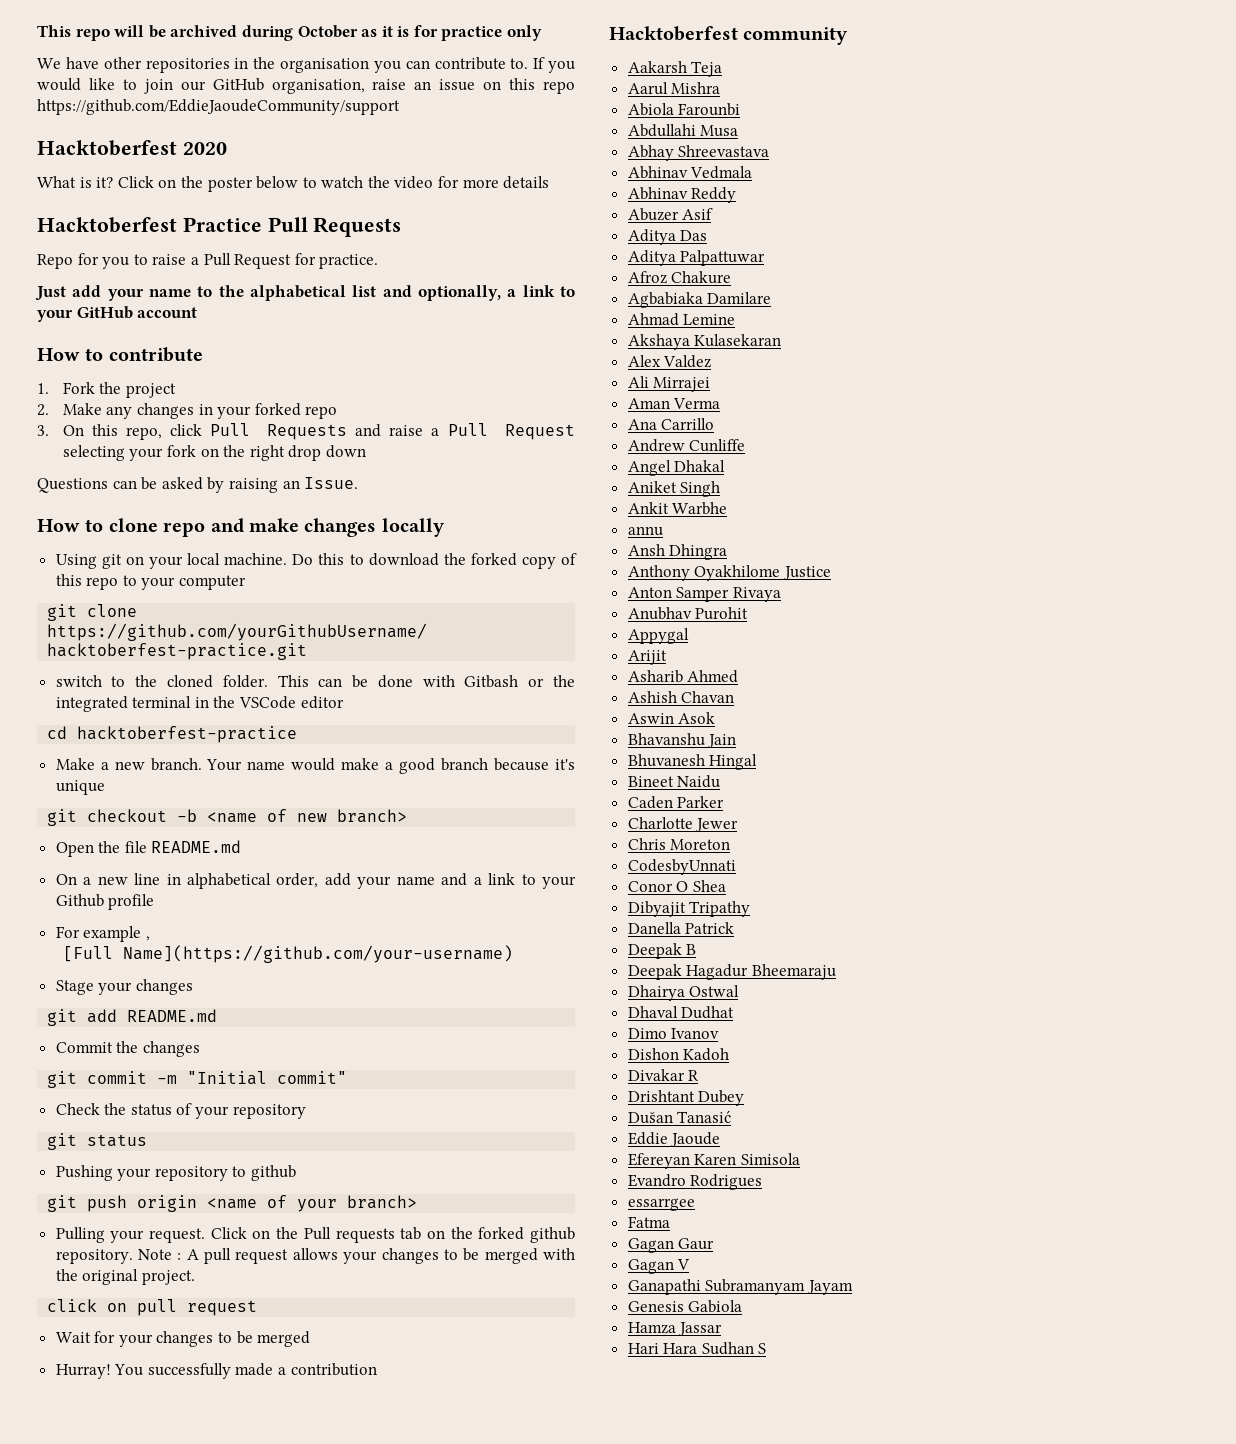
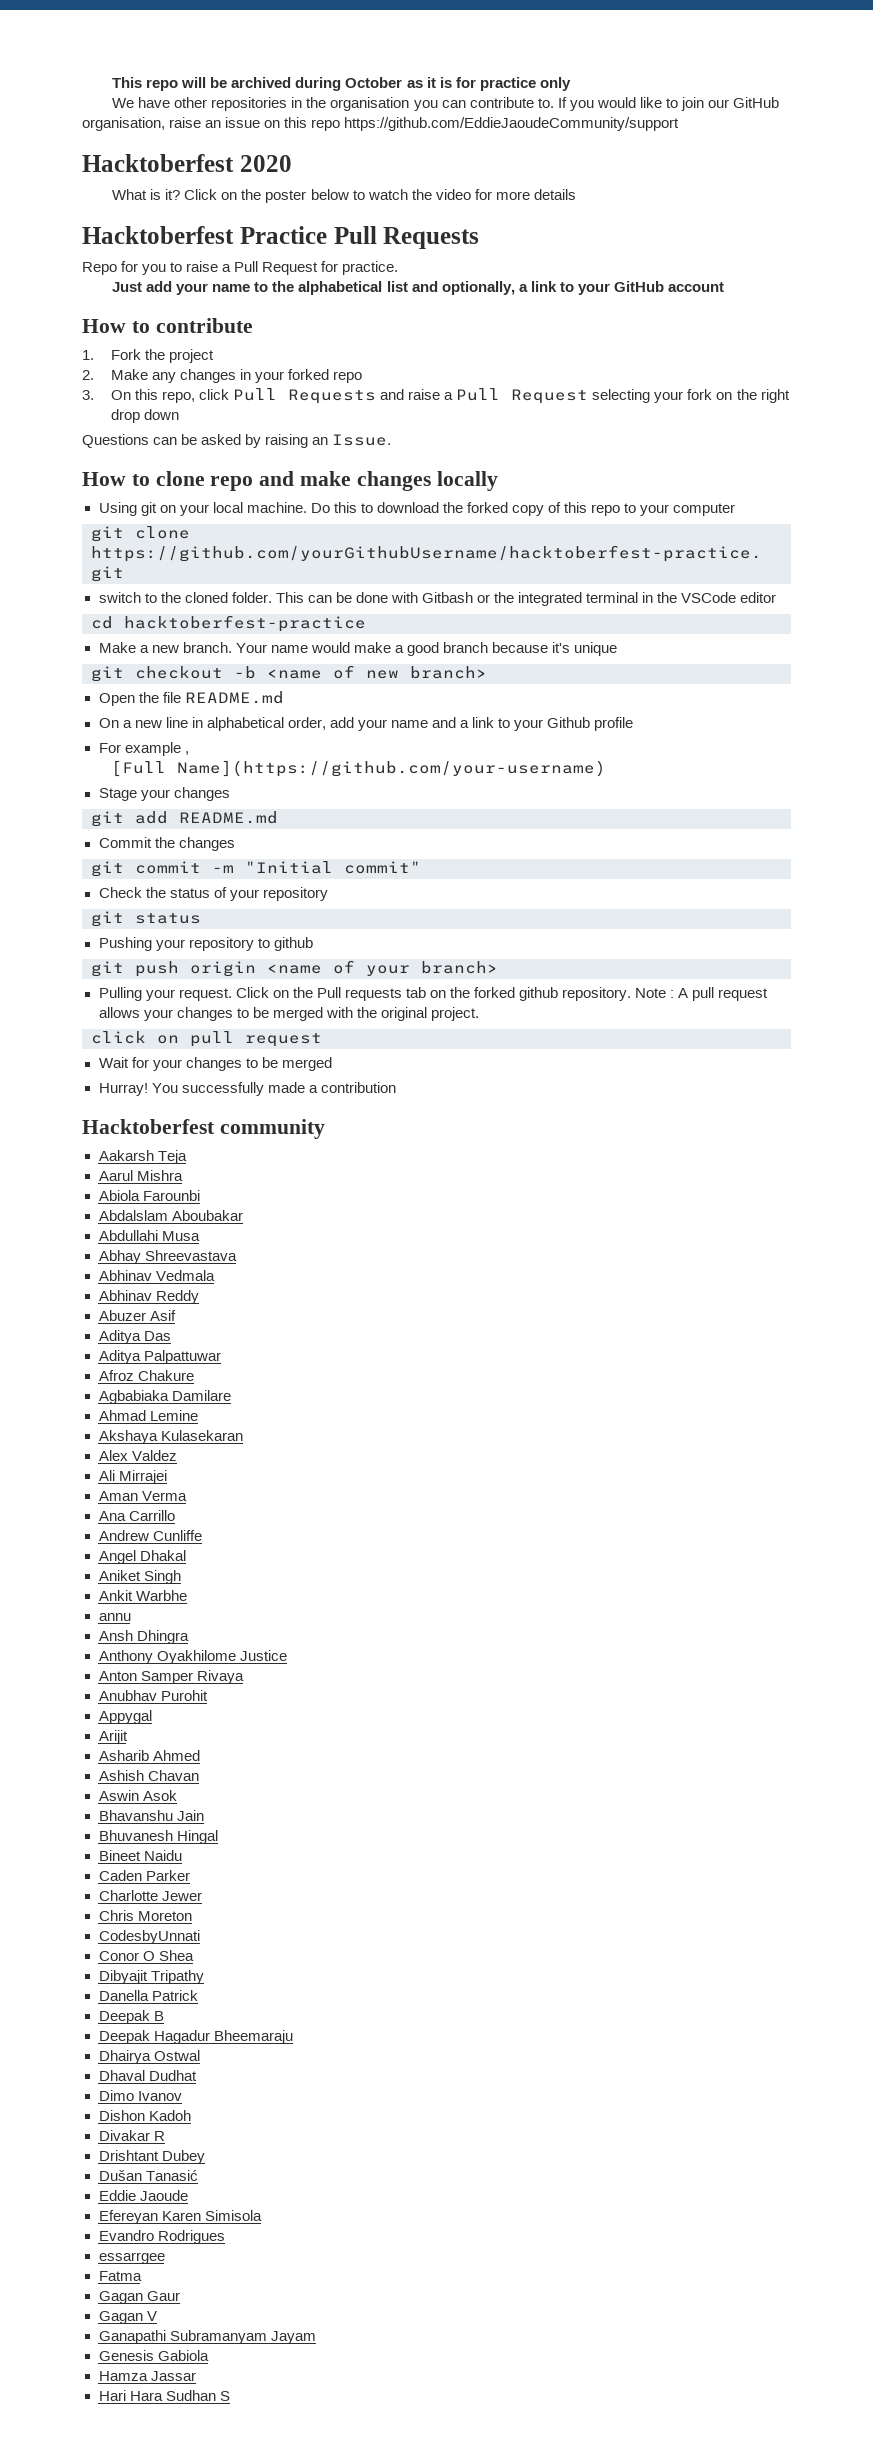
(741, 109) none -> [98,1210,243,1221] // Abdalslam Aboubakar

